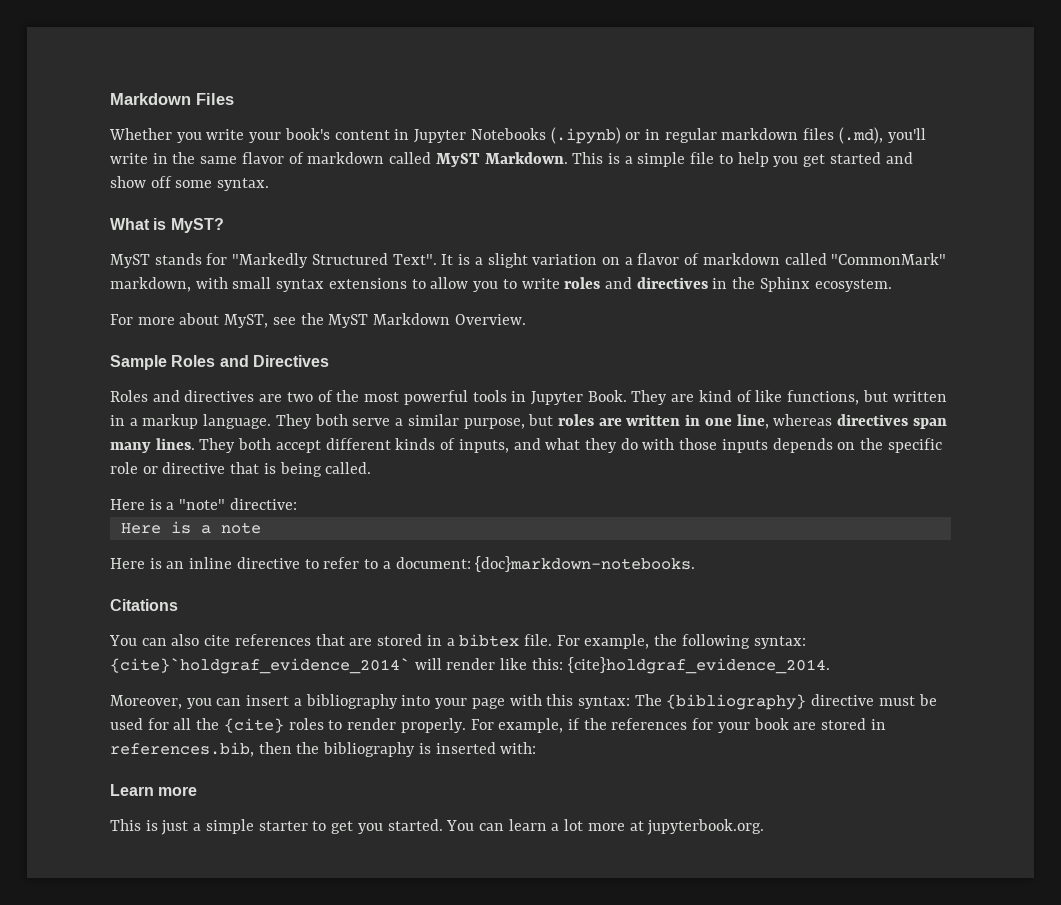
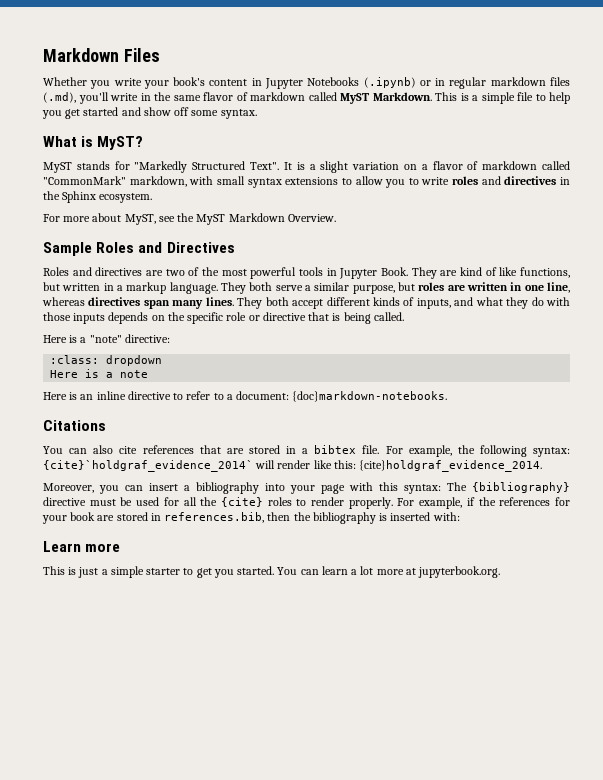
(297, 504) none -> [50,355,163,366] // :class: dropdown

